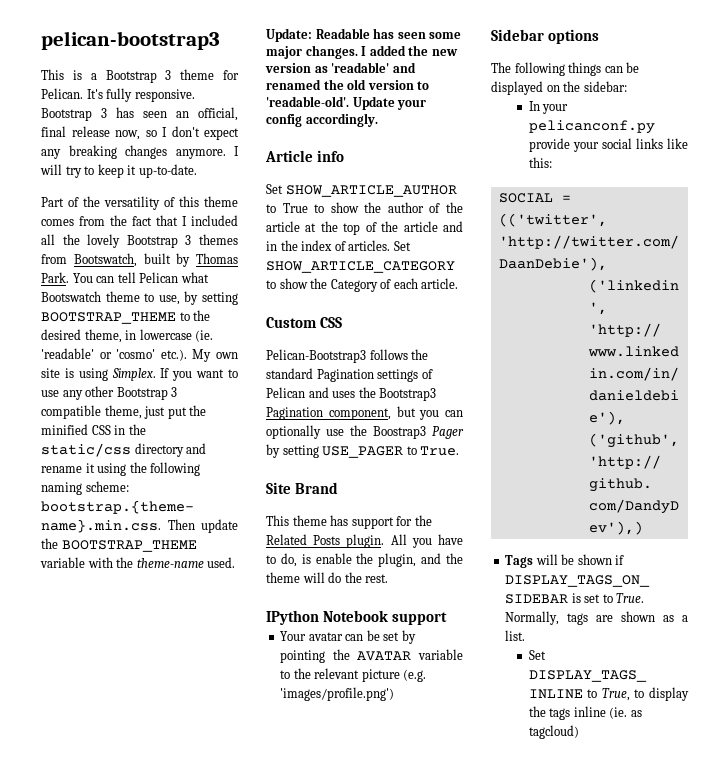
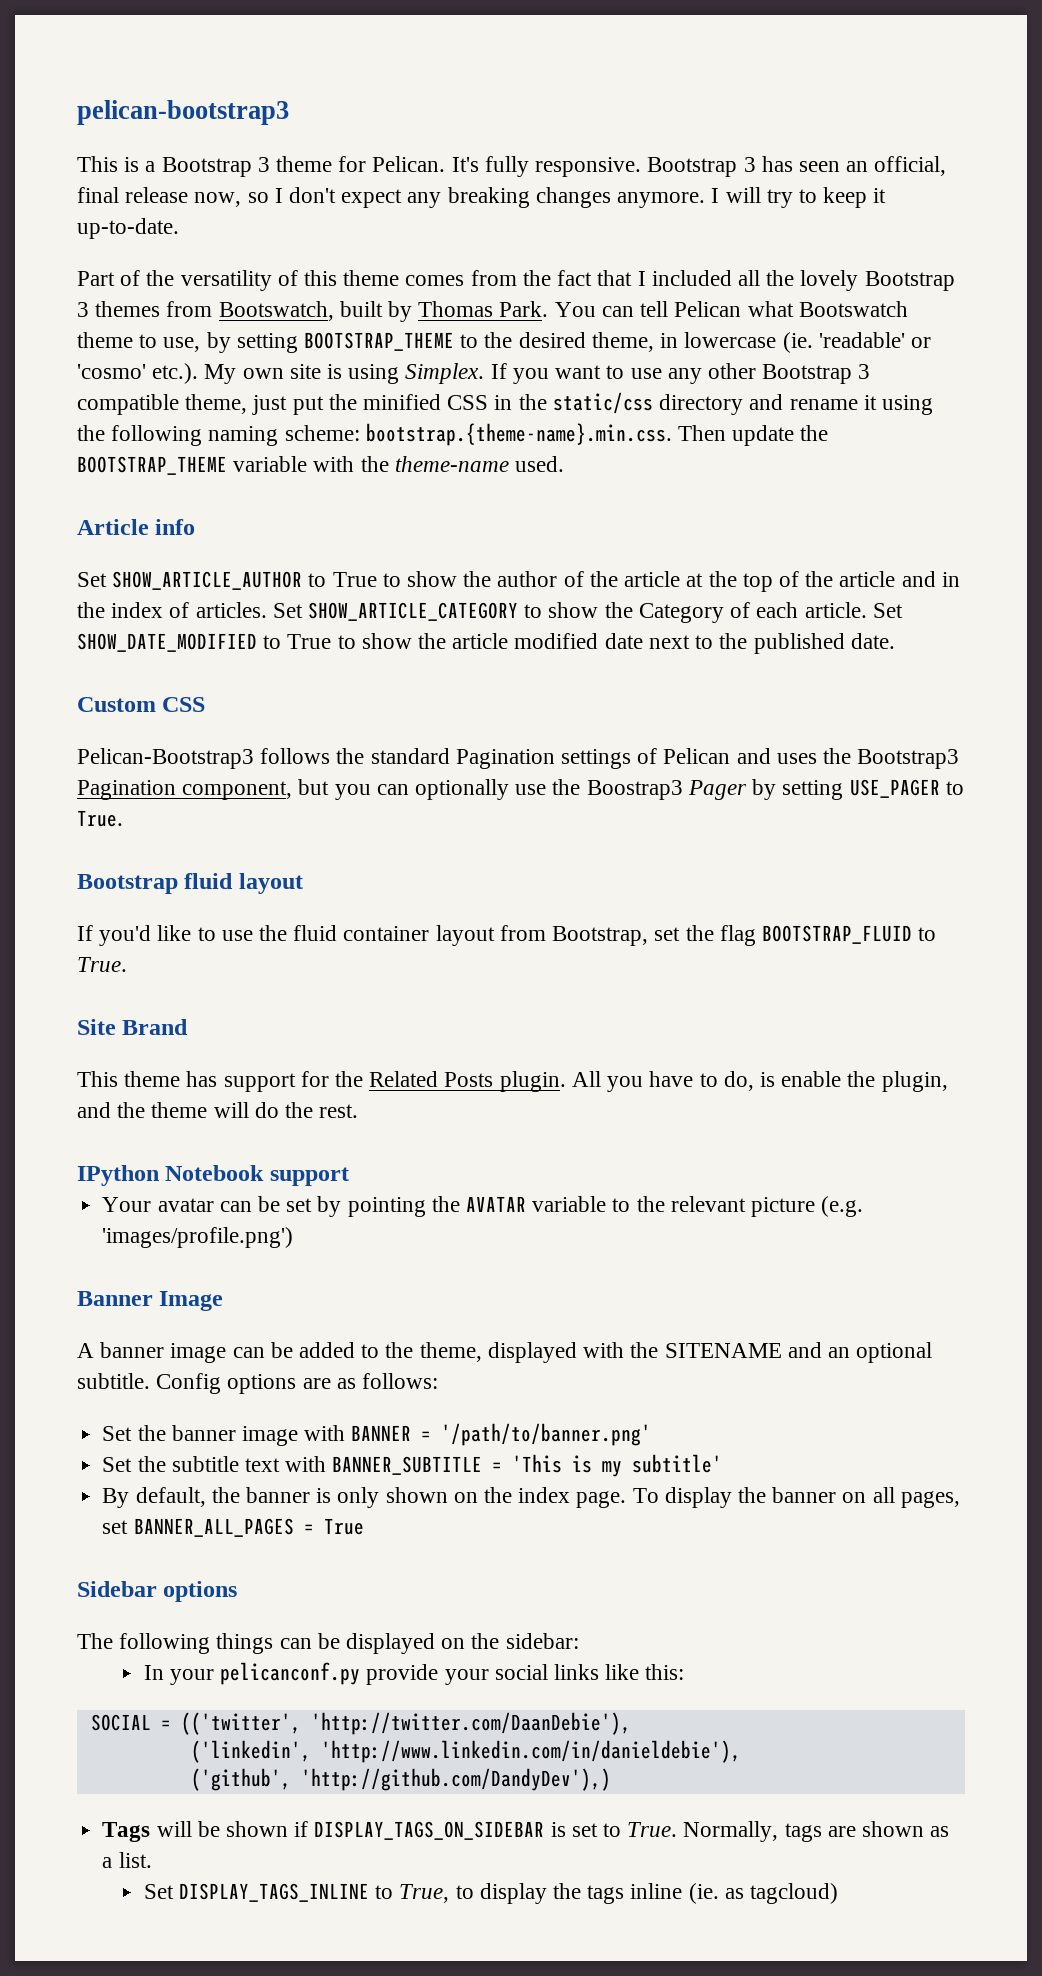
[266,28,462,42] [266,45,458,59] [265,62,416,73] [266,79,430,90] [266,96,427,110] [266,113,378,127] // Update: Readable has seen some major changes. I added the new version as 'readable' and renamed the old version to 'readable-old'. Update your config accordingly. -> (565, 464) none
(459, 283) none -> [872,603,903,618] [77,633,895,654] Set SHOW_DATE_MODIFIED to True to show the article modified date next to the published date.
(460, 451) none -> [77,873,303,894] [77,925,937,946] [77,957,127,972] // Bootstrap fluid layout // If you'd like to use the fluid container layout from Bootstrap, set the flag BOOTSTRAP_FLUID to True.
(395, 694) none -> [77,1291,224,1311] [77,1342,933,1363] [77,1373,439,1394] [102,1423,652,1446] [102,1454,723,1477] [102,1487,960,1508] [102,1518,364,1537] // Banner Image // A banner image can be added to the theme, displayed with the SITENAME and an optional subtitle. Config options are as follows: // Set the banner image with BANNER = '/path/to/banner.png' // Set the subtitle text with BANNER_SUBTITLE = 'This is my subtitle' // By default, the banner is only shown on the index page. To display the banner on all pages, set BANNER_ALL_PAGES = True

